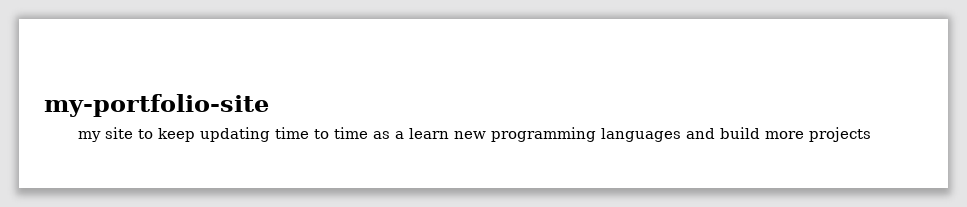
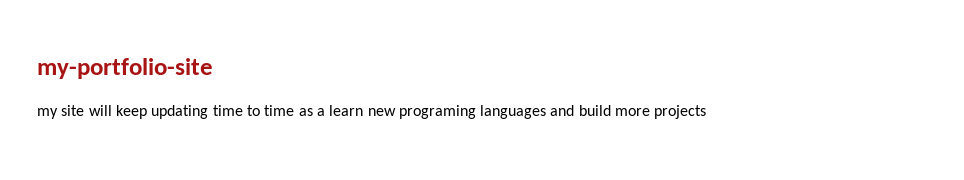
[138,129,154,139] to -> [88,105,112,116] will
[491,127,597,142] programming -> [398,105,476,119] programing

